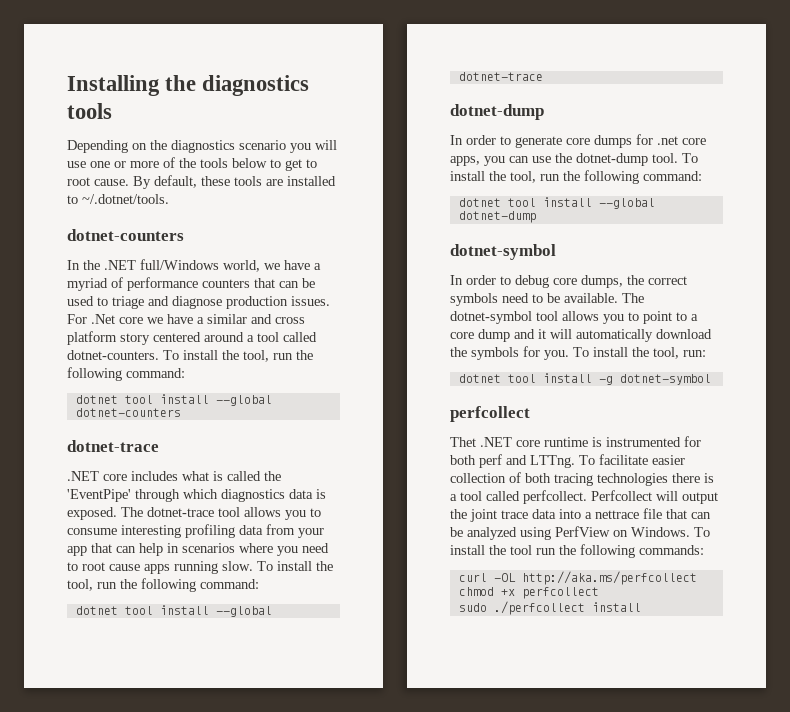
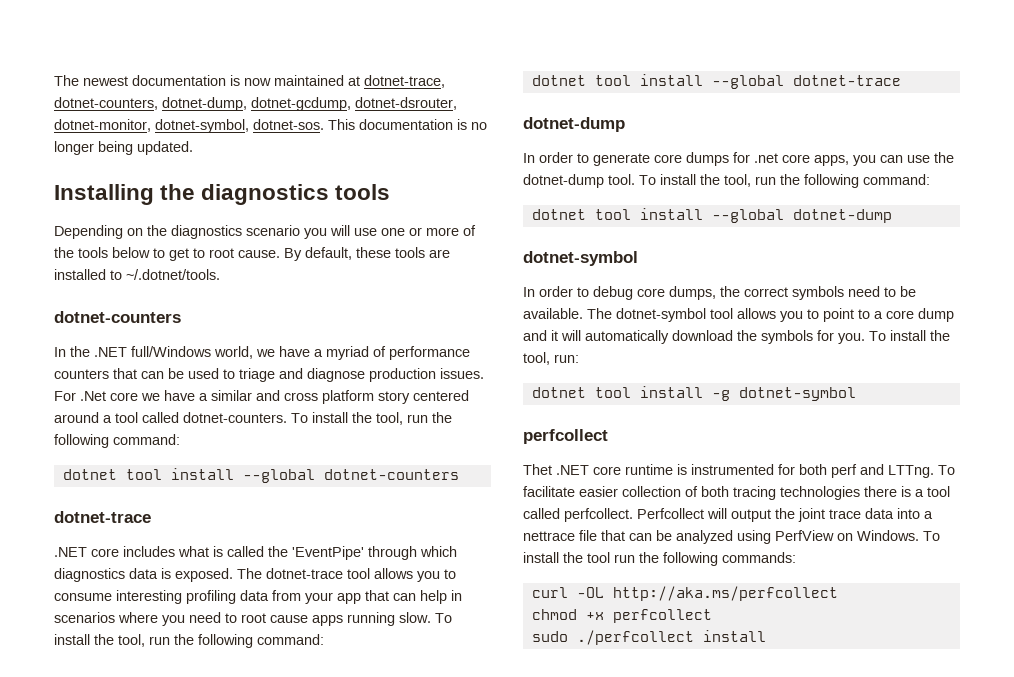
(67, 85) none -> [54,75,445,88] [54,97,457,111] [54,119,487,133] [54,141,193,155] The newest documentation is now maintained at dotnet-trace, dotnet-counters, dotnet-dump, dotnet-gcdump, dotnet-dsrouter, dotnet-monitor, dotnet-symbol, dotnet-sos. This documentation is no longer being updated. //

